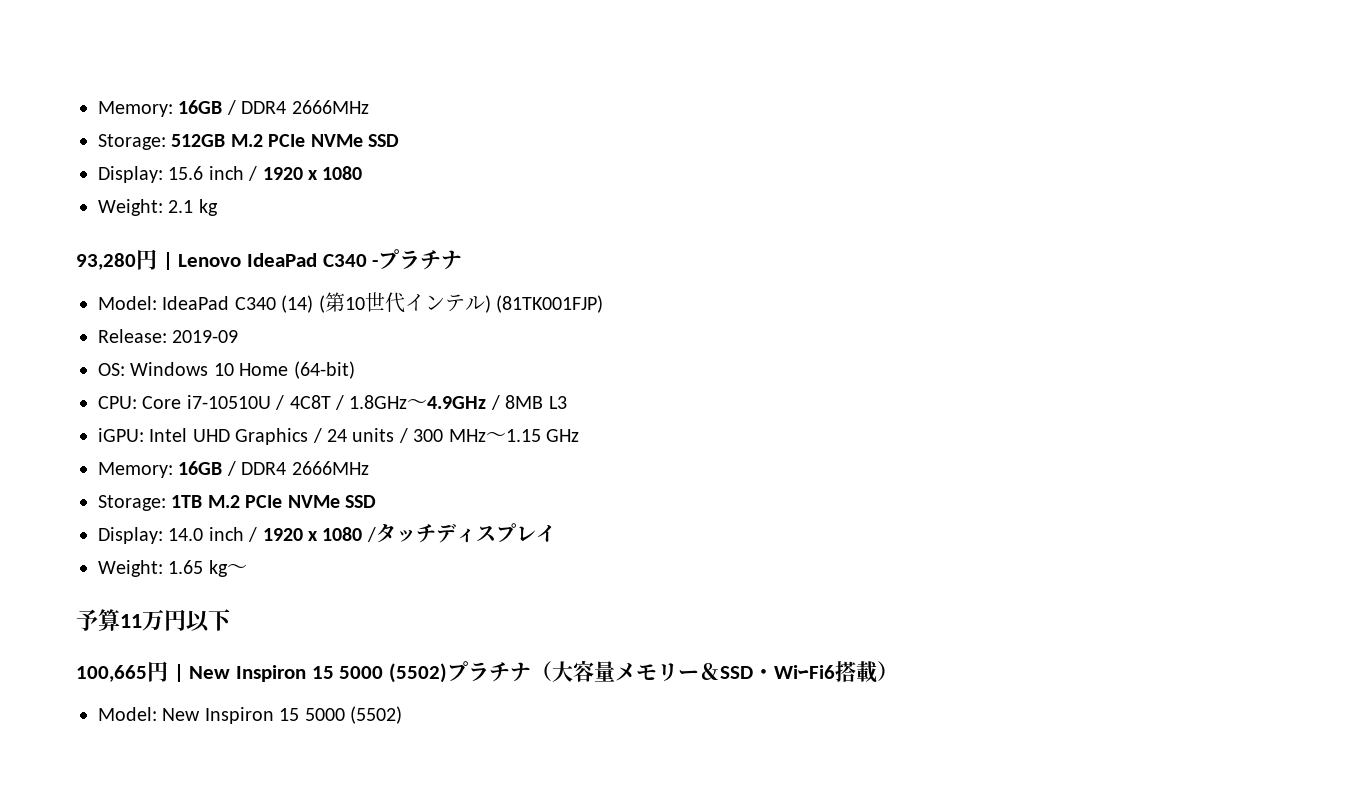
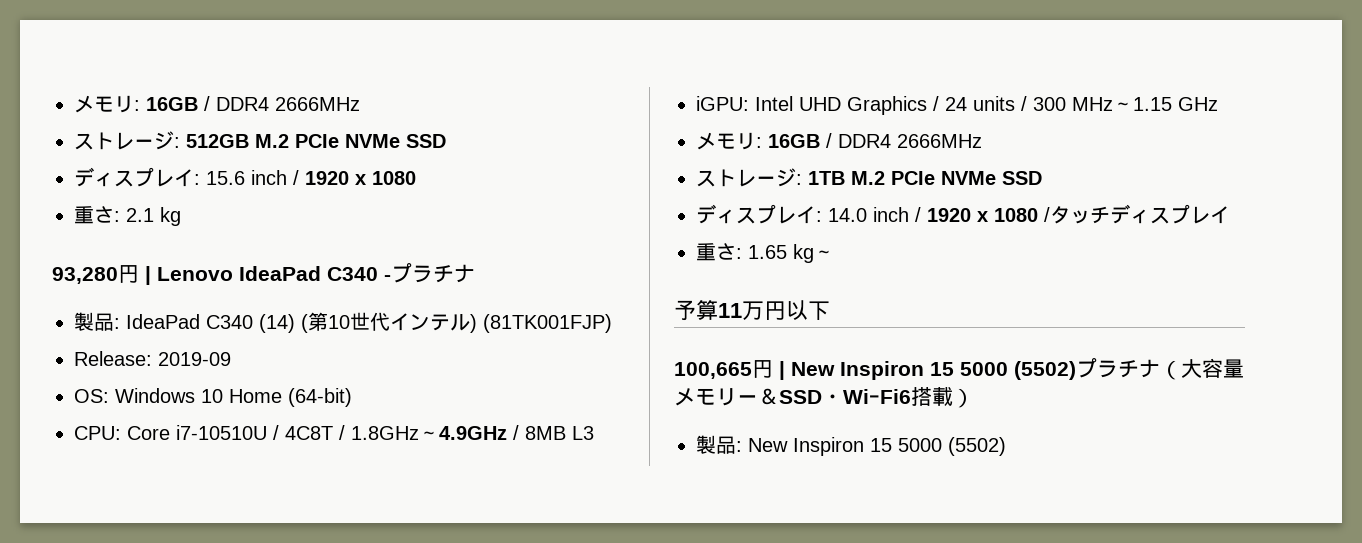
[98,100,369,117] [98,134,166,150] Memory: 16GB / DDR4 2666MHz // Storage: -> [74,95,360,113] [74,131,180,150] メモリ: 16GB / DDR4 2666MHz // ストレージ:
[98,166,163,183] Display: -> [74,167,200,187] ディスプレイ:
[98,199,163,216] Weight: -> [74,206,120,224] 重さ:
[98,296,157,310] Model: -> [74,312,120,331] 製品:
[98,461,369,478] [98,495,166,511] Memory: 16GB / DDR4 2666MHz // Storage: -> [696,132,982,150] [696,168,802,187] メモリ: 16GB / DDR4 2666MHz // ストレージ:
[98,527,163,544] Display: -> [696,204,822,224] ディスプレイ:
[98,560,163,577] Weight: -> [696,243,742,261] 重さ:
[98,707,157,721] Model: -> [696,435,742,454] 製品:

